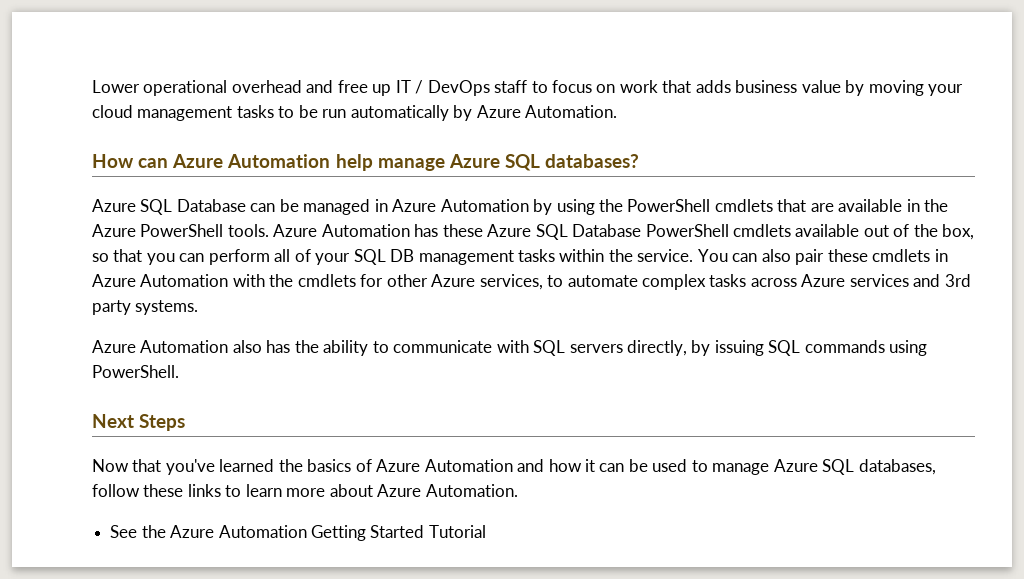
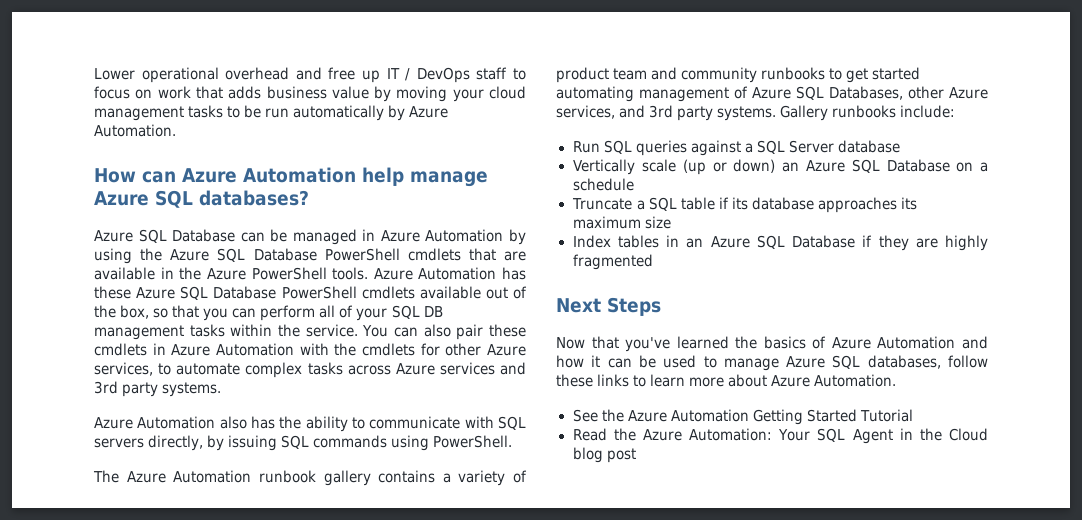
(624, 205) none -> [170,248,317,262] Azure SQL Database
(179, 371) none -> [93,470,527,486] [556,67,921,83] [556,86,988,102] [556,105,956,121] [572,140,900,156] [572,159,988,175] [572,178,634,191] [571,197,917,213] [572,216,671,229] [572,235,988,251] [572,254,653,270] // The Azure Automation runbook gallery contains a variety of product team and community runbooks to get started automating management of Azure SQL Databases, other Azure services, and 3rd party systems. Gallery runbooks include: // Run SQL queries against a SQL Server database // Vertically scale (up or down) an Azure SQL Database on a schedule // Truncate a SQL table if its database approaches its maximum size // Index tables in an Azure SQL Database if they are highly fragmented
(486, 531) none -> [572,428,988,444] [572,447,636,463] // Read the Azure Automation: Your SQL Agent in the Cloud blog post

